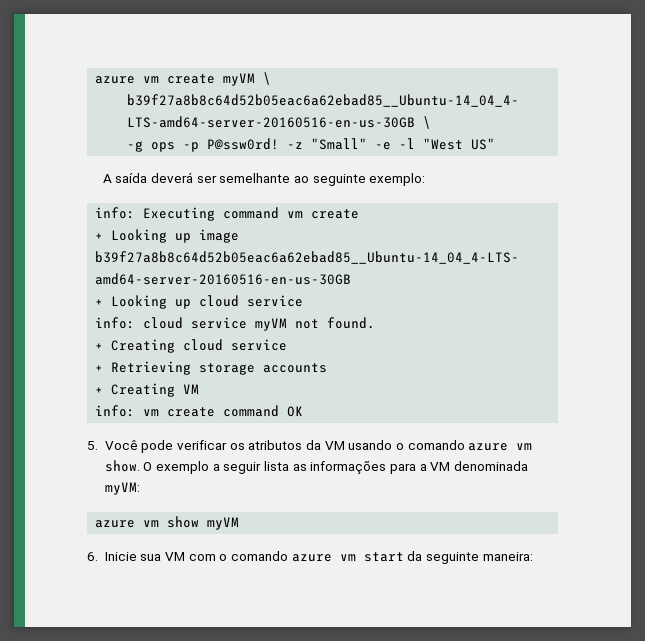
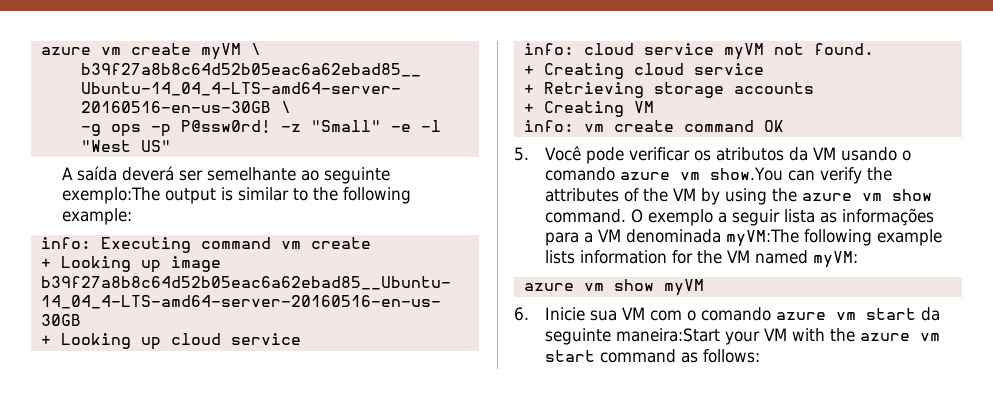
[369,173,426,186] exemplo: -> [61,187,411,204] [61,208,132,225] exemplo:The output is similar to the following example:
[104,460,140,472] show. -> [709,167,892,184] [544,188,932,205] [544,209,626,223] show.You can verify the attributes of the VM by using the azure vm show command.
(528, 466) none -> [725,229,942,247] [544,250,808,264] myVM:The following example lists information for the VM named
[482,552,533,561] maneira: -> [615,328,940,345] [544,349,760,363] maneira:Start your VM with the azure vm start command as follows:

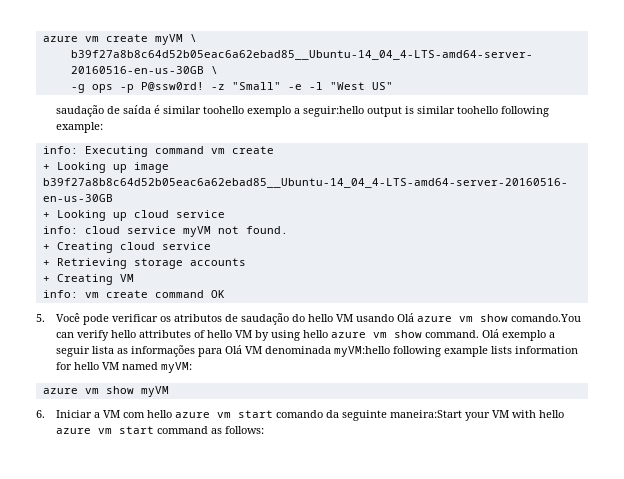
[61,166,390,184] [61,187,160,204] A saída deverá ser semelhante ao seguinte exemplo:The -> [56,105,365,117] saudação de saída é similar toohello exemplo a seguir:hello
[292,187,338,201] to the -> [457,106,499,114] toohello
[788,147,911,161] [544,167,783,181] da VM usando o comando azure vm show.You -> [225,313,582,325] de saudação do hello VM usando Olá azure vm show comando.You
[866,167,892,181] the -> [111,330,137,338] hello
[642,188,668,202] the -> [207,330,233,338] hello
[771,188,797,202] the -> [303,330,329,338] hello
[630,209,643,223] O -> [482,329,500,338] Olá
[583,232,593,243] a -> [225,345,243,354] Olá
[725,229,799,247] myVM:The -> [334,346,391,357] myVM:hello
[696,250,722,264] the -> [74,362,100,370] hello
[544,307,916,321] Inicie sua VM com o comando azure vm start -> [56,410,324,418] Iniciar a VM com hello azure vm start comando
[829,328,855,342] the -> [539,410,565,418] hello

